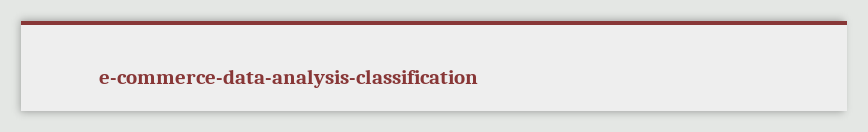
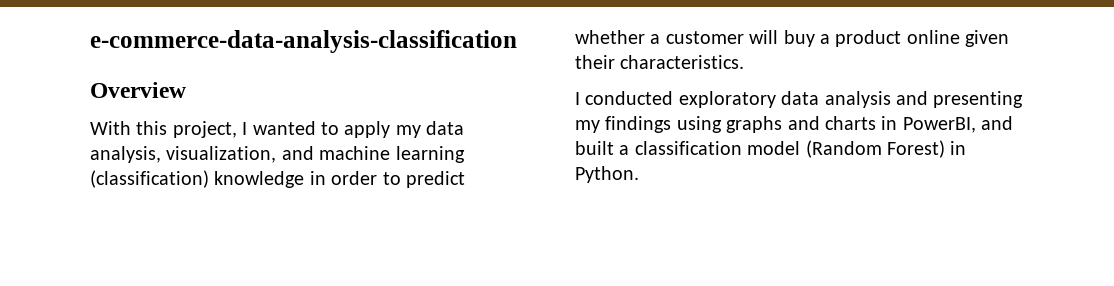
(478, 78) none -> [90,82,186,98] [90,121,465,138] [90,146,465,163] [90,170,465,188] [575,30,1010,47] [575,55,745,69] [575,91,1024,108] [575,116,1014,133] [575,140,967,158] [575,166,639,183] // Overview // With this project, I wanted to apply my data analysis, visualization, and machine learning (classification) knowledge in order to predict whether a customer will buy a product online given their characteristics. // I conducted exploratory data analysis and presenting my findings using graphs and charts in PowerBI, and built a classification model (Random Forest) in Python.

